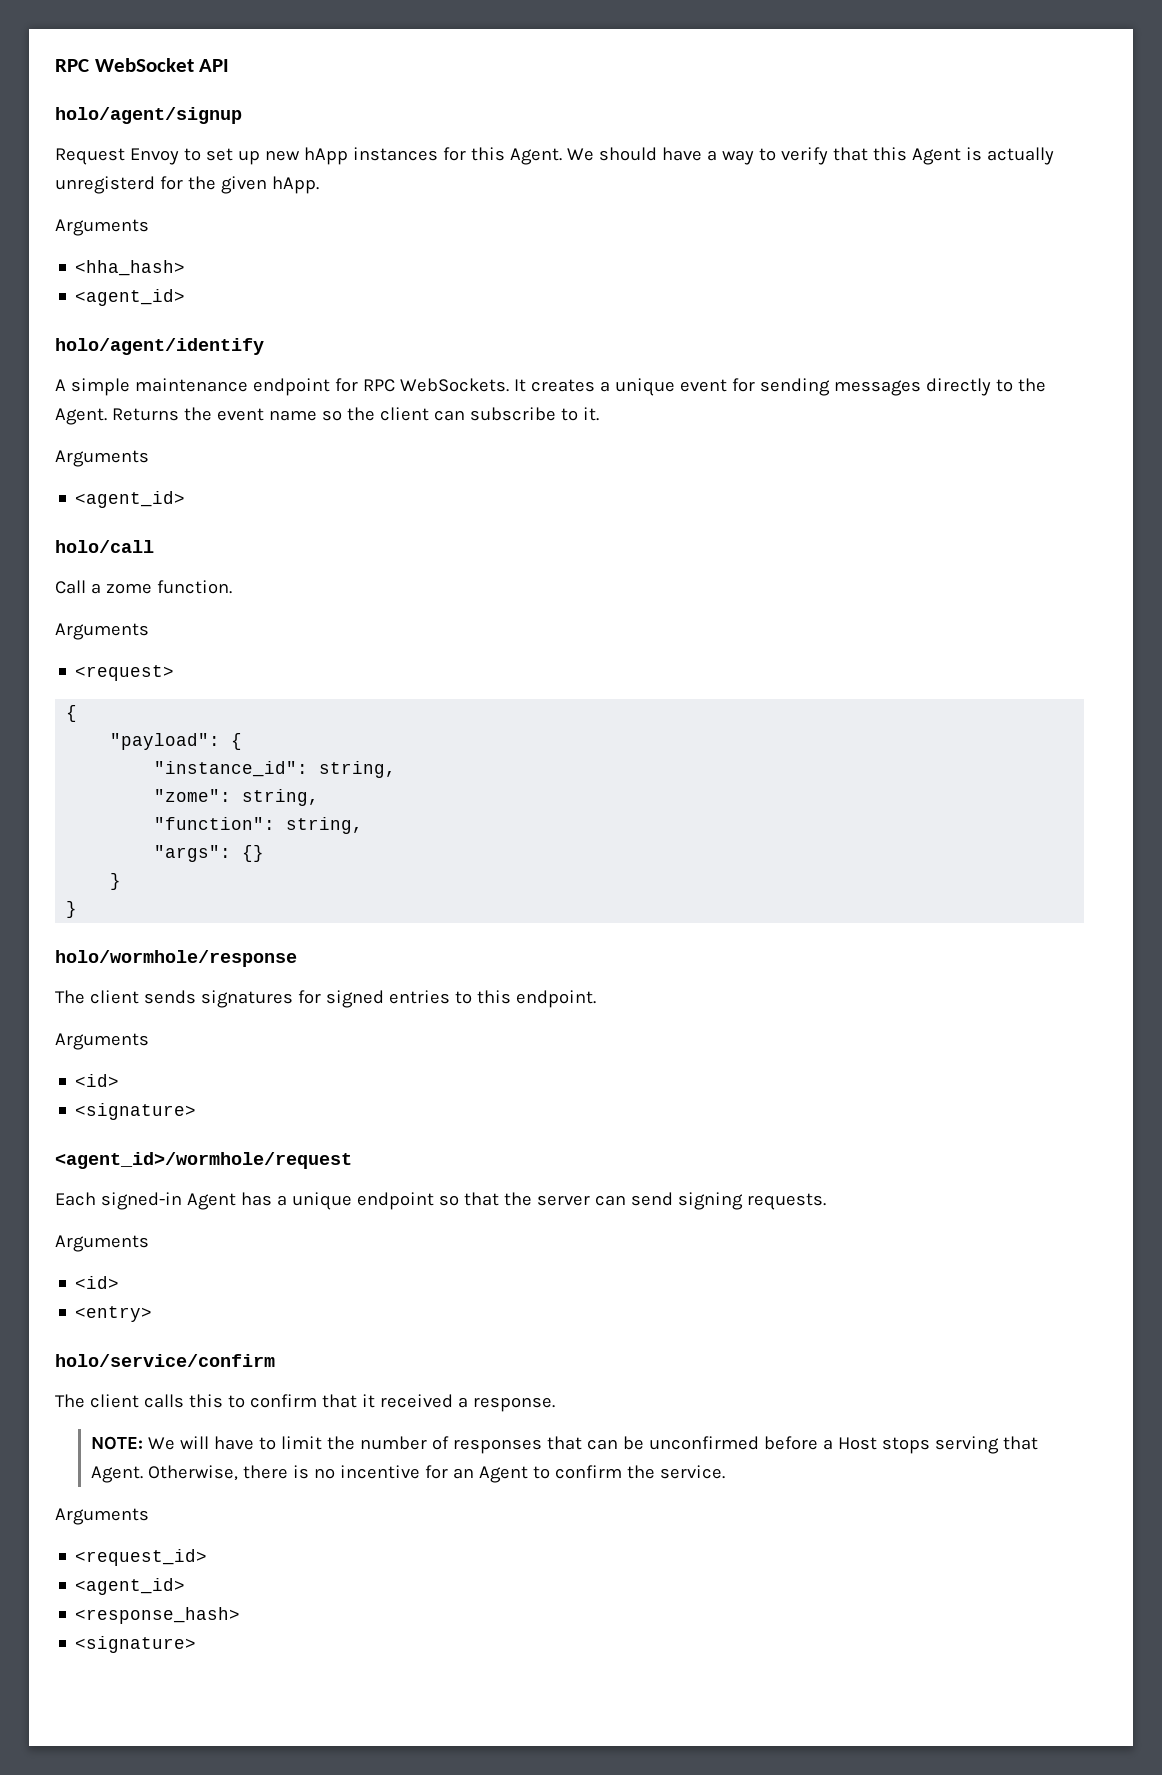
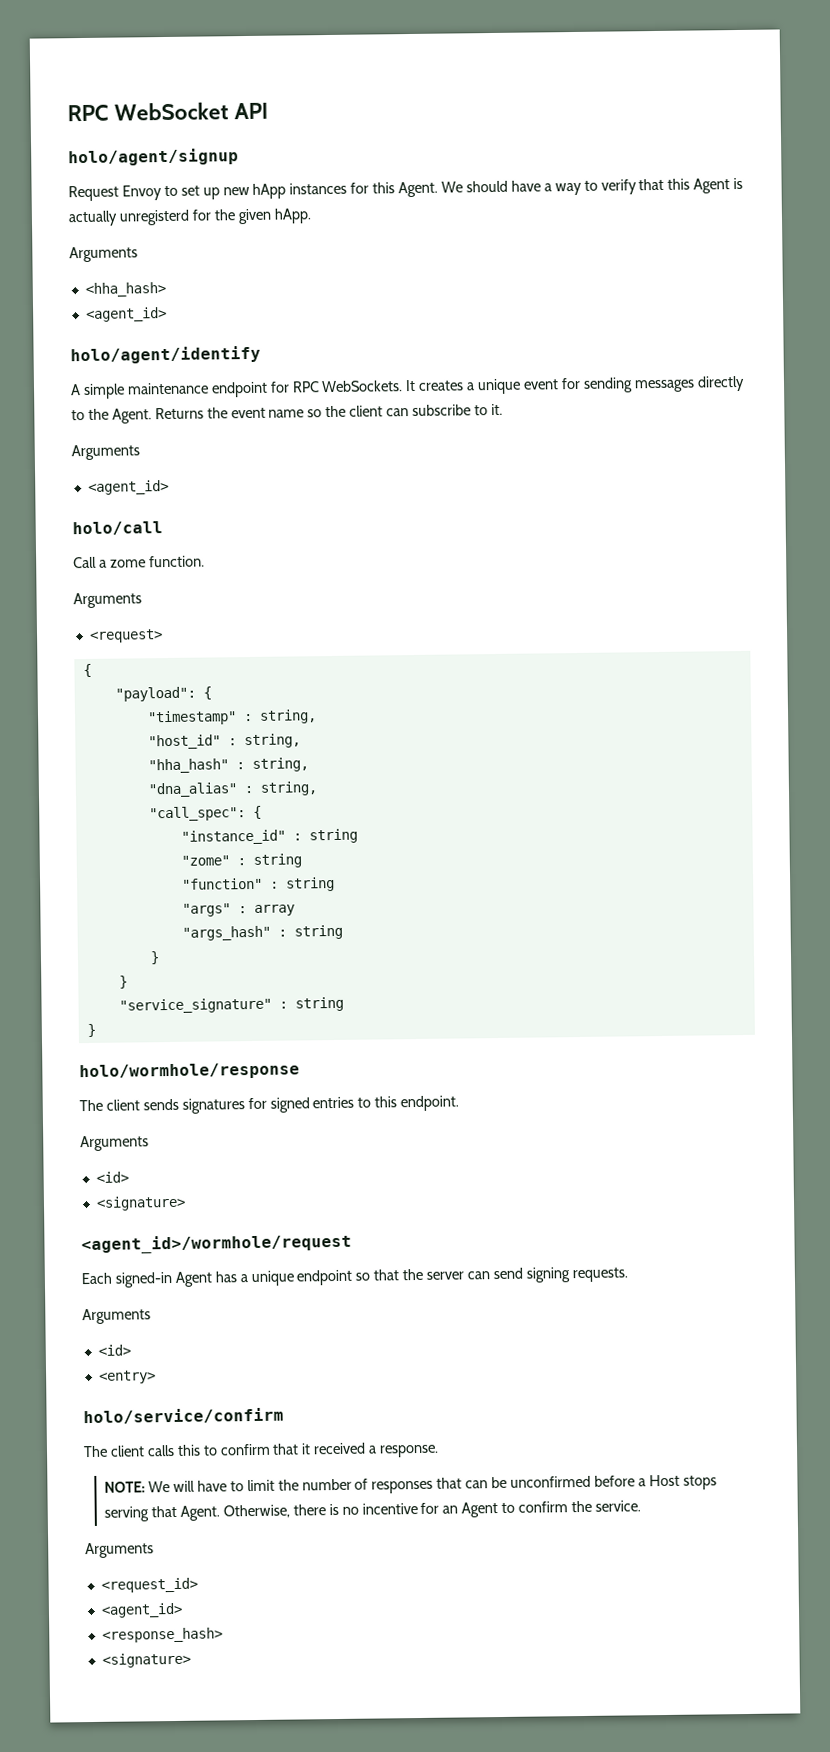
[154,761,397,778] [154,789,320,806] [154,817,364,834] [154,845,265,862] [110,873,122,890] "instance_id": string, // "zome": string, // "function": string, // "args": {} // } -> [146,709,317,726] [147,733,301,750] [147,757,309,774] [147,781,318,798] [148,805,262,822] [180,828,358,845] [180,853,302,868] [181,876,335,892] [181,903,295,917] [181,924,343,941] [149,951,160,965] [118,975,128,989] [118,996,344,1014] "timestamp" : string, // "host_id" : string, // "hha_hash" : string, // "dna_alias" : string, // "call_spec": { // "instance_id" : string // "zome" : string // "function" : string // "args" : array // "args_hash" : string // } // } // "service_signature" : string

